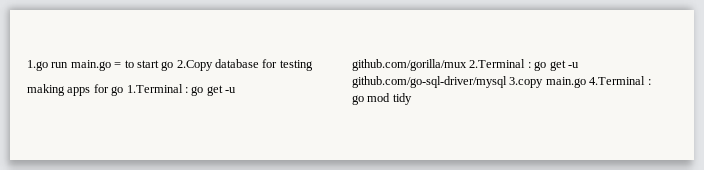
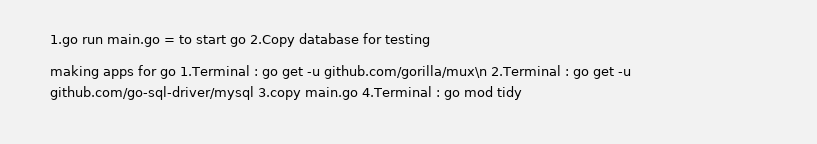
[352,59,467,71] github.com/gorilla/mux -> [323,65,487,79] github.com/gorilla/mux\n

